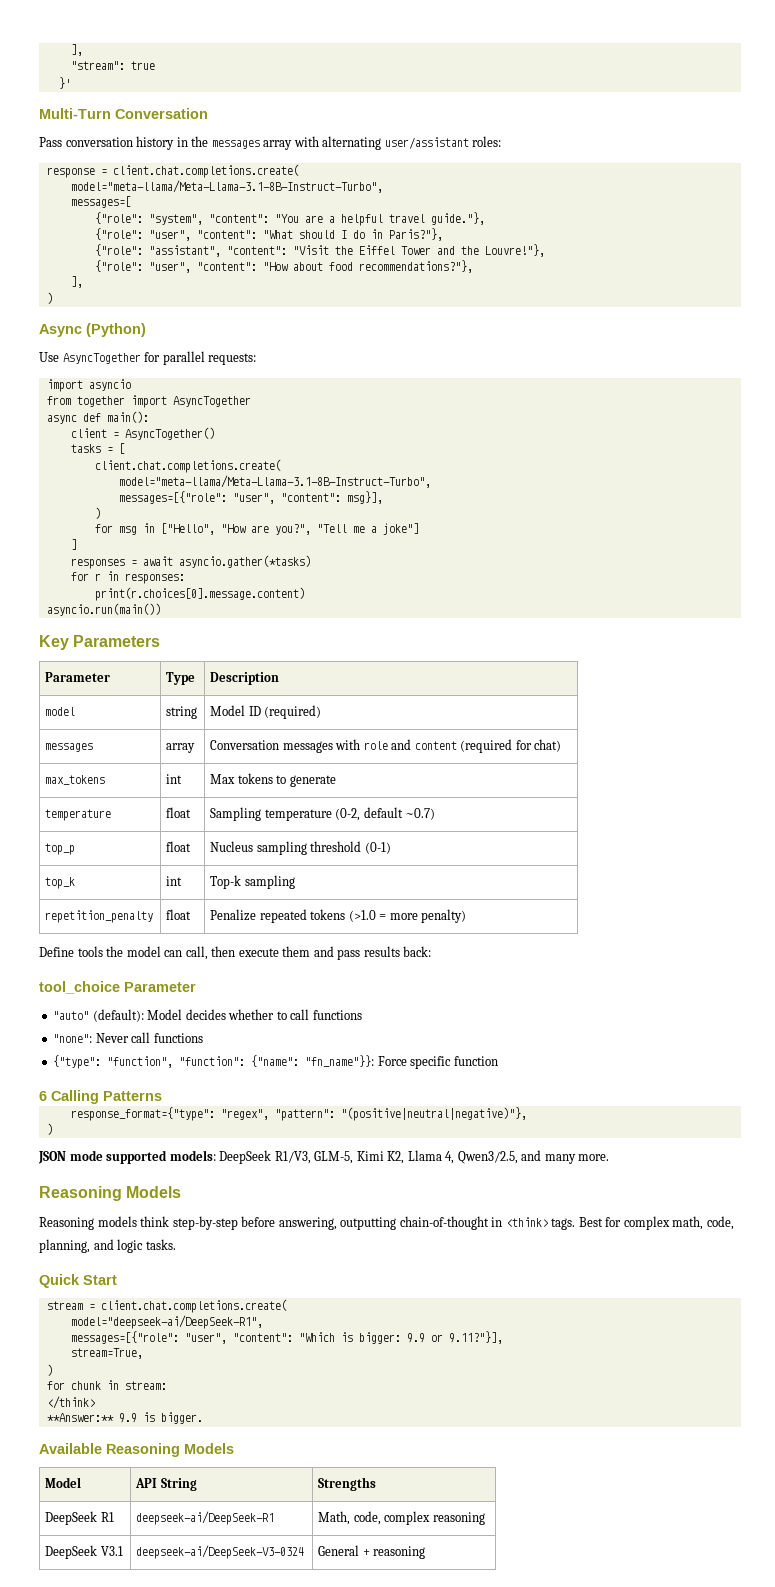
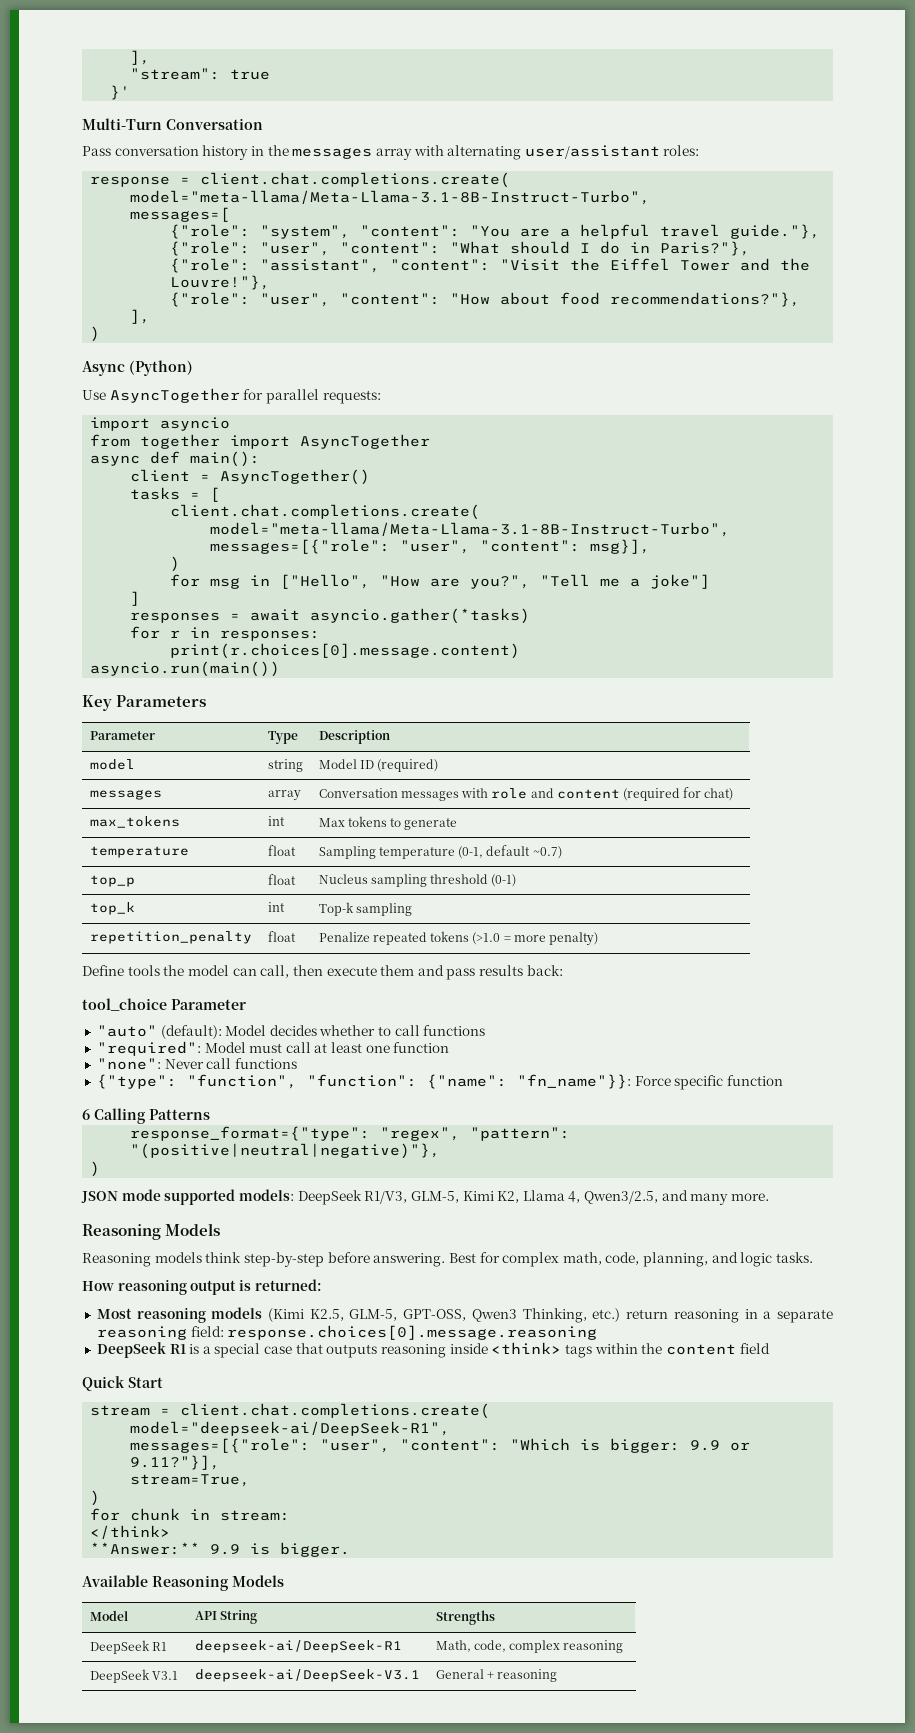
[335,808,361,821] (0-2, -> [458,846,484,859] (0-1,
(362, 1015) none -> [96,1041,450,1056] // "required": Model must call at least one function
[278,1216,576,1230] answering, outputting chain-of-thought in <think> tags. -> [373,1253,446,1267] answering.
(176, 1244) none -> [82,1279,322,1295] [96,1307,834,1323] [96,1325,598,1340] [96,1342,770,1358] // How reasoning output is returned: // Most reasoning models (Kimi K2.5, GLM-5, GPT-OSS, Qwen3 Thinking, etc.) return reasoning in a separate reasoning field: response.choices[0].message.reasoning // DeepSeek R1 is a special case that outputs reasoning inside <think> tags within the content field
[136,1545,305,1559] deepseek-ai/DeepSeek-V3-0324 -> [194,1669,420,1682] deepseek-ai/DeepSeek-V3.1

